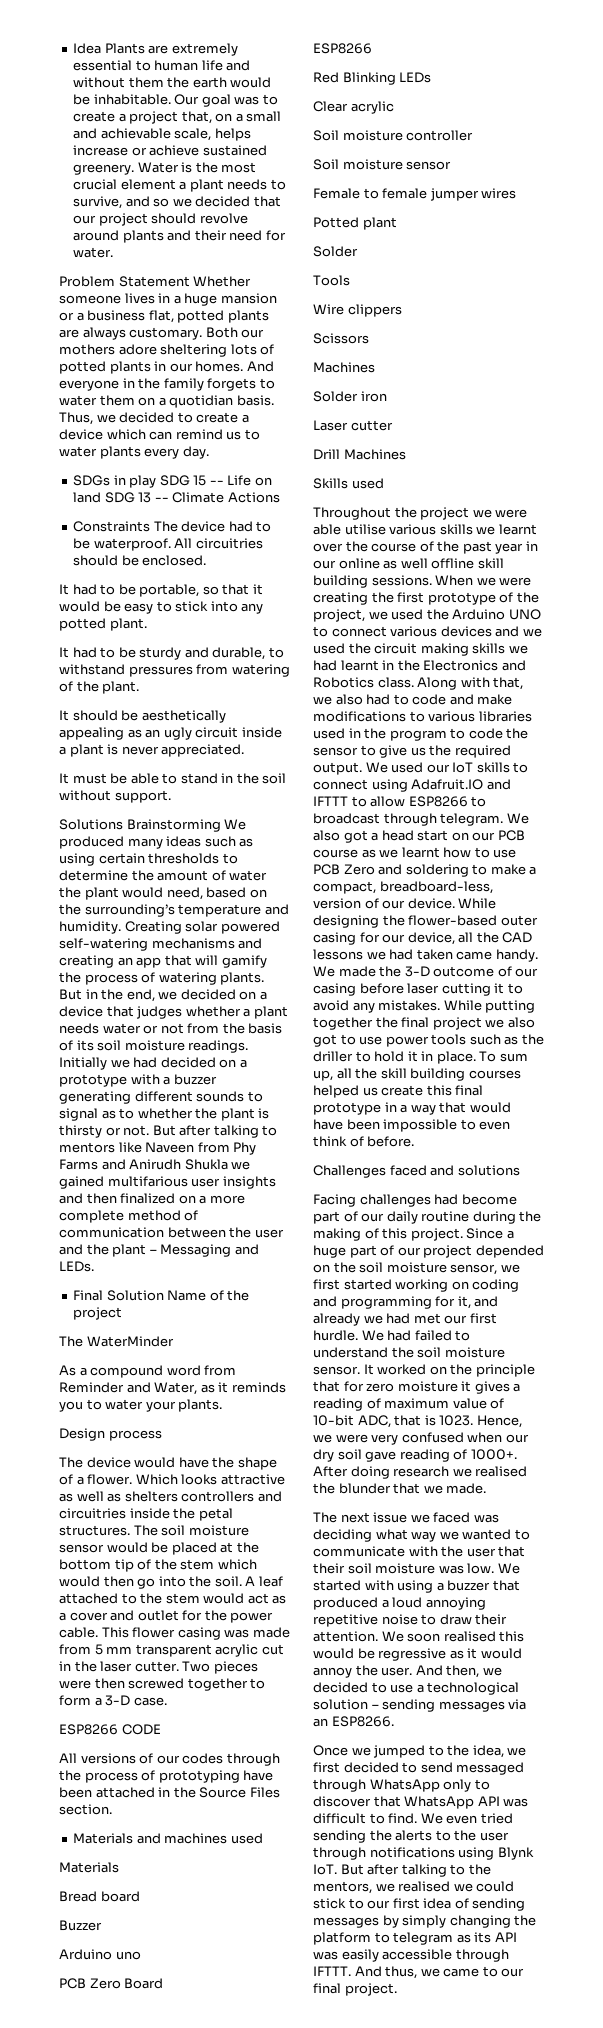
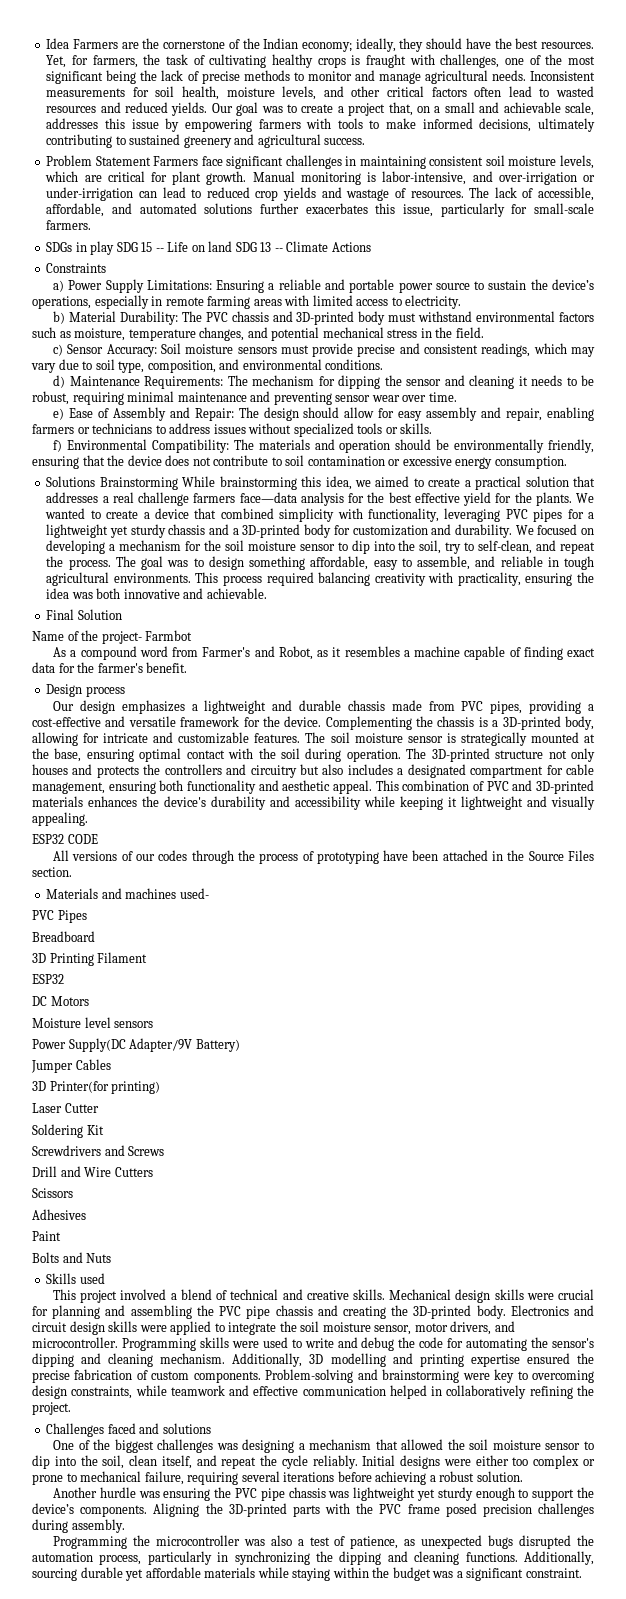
[104,43,238,56] [73,60,251,71] [73,77,272,88] [73,94,171,105] Plants are extremely essential to human life and without them the earth would be inhabitable. -> [73,38,595,52] [46,54,595,68] [46,70,596,84] [46,86,595,100] [46,102,208,116] Farmers are the cornerstone of the Indian economy; ideally, they should have the best resources. Yet, for farmers, the task of cultivating healthy crops is fraught with challenges, one of the most significant being the lack of precise methods to monitor and manage agricultural needs. Inconsistent measurements for soil health, moisture levels, and other critical factors often lead to wasted resources and reduced yields.
[214,128,251,141] [73,145,267,156] [73,162,257,175] [73,179,286,192] [73,196,281,209] [73,213,248,226] [73,230,286,243] [73,247,114,258] [59,276,252,287] [59,293,277,306] [59,310,269,323] [59,327,265,340] [59,344,275,357] [59,361,274,374] [59,378,275,391] [59,395,274,408] [59,412,249,425] [59,429,260,440] [59,446,209,459] helps increase or achieve sustained greenery. Water is the most crucial element a plant needs to survive, and so we decided that our project should revolve around plants and their need for water. // Problem Statement Whether someone lives in a huge mansion or a business flat, potted plants are always customary. Both our mothers adore sheltering lots of potted plants in our homes. And everyone in the family forgets to water them on a quotidian basis. Thus, we decided to create a device which can remind us to water plants every day. -> [46,118,595,132] [46,134,366,148] [46,155,594,169] [45,171,596,185] [46,187,594,201] [46,203,595,217] [46,220,92,230] addresses this issue by empowering farmers with tools to make informed decisions, ultimately contributing to sustained greenery and agricultural success. // Problem Statement Farmers face significant challenges in maintaining consistent soil moisture levels, which are critical for plant growth. Manual monitoring is labor-intensive, and over-irrigation or under-irrigation can lead to reduced crop yields and wastage of resources. The lack of accessible, affordable, and automated solutions further exacerbates this issue, particularly for small-scale farmers.
[153,521,272,532] [73,538,263,551] [73,555,207,566] [59,584,263,597] [59,601,264,614] [59,618,147,631] [59,647,284,660] [59,664,290,677] [59,681,140,694] [59,710,226,723] [59,727,282,740] [59,744,245,757] [59,773,287,784] [59,790,171,803] [59,819,247,832] [59,836,254,849] [59,853,238,866] [59,870,268,881] [59,887,267,900] [59,904,289,917] [59,921,280,934] [59,938,263,951] [59,955,267,968] [59,972,265,985] [59,989,267,1002] [59,1006,288,1019] [59,1023,283,1034] [59,1040,249,1053] [59,1057,247,1070] [59,1074,217,1087] [59,1091,263,1104] [59,1108,270,1121] [59,1125,278,1138] [59,1142,257,1155] [59,1159,251,1170] [59,1176,276,1189] [59,1193,245,1204] [59,1210,199,1223] [59,1227,284,1238] [59,1244,259,1257] [59,1261,94,1272] The device had to be waterproof. All circuitries should be enclosed. // It had to be portable, so that it would be easy to stick into any potted plant. // It had to be sturdy and durable, to withstand pressures from watering of the plant. // It should be aesthetically appealing as an ugly circuit inside a plant is never appreciated. // It must be able to stand in the soil without support. // Solutions Brainstorming We produced many ideas such as using certain thresholds to determine the amount of water the plant would need, based on the surrounding’s temperature and humidity. Creating solar powered self-watering mechanisms and creating an app that will gamify the process of watering plants. But in the end, we decided on a device that judges whether a plant needs water or not from the basis of its soil moisture readings. Initially we had decided on a prototype with a buzzer generating different sounds to signal as to whether the plant is thirsty or not. But after talking to mentors like Naveen from Phy Farms and Anirudh Shukla we gained multifarious user insights and then finalized on a more complete method of communication between the user and the plant – Messaging and LEDs. -> [53,279,594,293] [32,295,462,309] [53,311,594,325] [32,327,484,341] [53,343,596,357] [31,359,384,373] [53,375,594,389] [32,391,457,405] [53,407,595,421] [32,423,433,437] [53,439,594,453] [32,455,567,469] [46,476,595,490] [46,492,594,506] [45,508,594,522] [46,524,594,538] [46,540,596,554] [46,556,595,570] [46,572,594,586] [46,588,267,599] // a) Power Supply Limitations: Ensuring a reliable and portable power source to sustain the device’s operations, especially in remote farming areas with limited access to electricity. // b) Material Durability: The PVC chassis and 3D-printed body must withstand environmental factors such as moisture, temperature changes, and potential mechanical stress in the field. // c) Sensor Accuracy: Soil moisture sensors must provide precise and consistent readings, which may vary due to soil type, composition, and environmental conditions. // d) Maintenance Requirements: The mechanism for dipping the sensor and cleaning it needs to be robust, requiring minimal maintenance and preventing sensor wear over time. // e) Ease of Assembly and Repair: The design should allow for easy assembly and repair, enabling farmers or technicians to address issues without specialized tools or skills. // f) Environmental Compatibility: The materials and operation should be environmentally friendly, ensuring that the device does not contribute to soil contamination or excessive energy consumption. // Solutions Brainstorming While brainstorming this idea, we aimed to create a practical solution that addresses a real challenge farmers face—data analysis for the best effective yield for the plants. We wanted to create a device that combined simplicity with functionality, leveraging PVC pipes for a lightweight yet sturdy chassis and a 3D-printed body for customization and durability. We focused on developing a mechanism for the soil moisture sensor to dip into the soil, try to self-clean, and repeat the process. The goal was to design something affordable, easy to assemble, and reliable in tough agricultural environments. This process required balancing creativity with practicality, ensuring the idea was both innovative and achievable.
(164, 1295) none -> (122, 614) //
[73,1307,123,1320] [59,1336,174,1347] project // The WaterMinder -> [101,630,193,644] project- Farmbot
[59,1382,286,1395] [59,1399,223,1412] [59,1428,162,1441] [59,1457,277,1470] [59,1474,285,1485] [59,1491,282,1502] [59,1508,233,1521] [59,1525,249,1536] [59,1542,259,1555] [59,1559,257,1572] [59,1576,283,1589] [59,1593,287,1604] [59,1610,274,1623] [59,1627,290,1640] [59,1644,284,1657] [59,1661,258,1674] [59,1678,266,1691] [59,1695,167,1706] [59,1724,118,1735] Reminder and Water, as it reminds you to water your plants. // Design process // The device would have the shape of a flower. Which looks attractive as well as shelters controllers and circuitries inside the petal structures. The soil moisture sensor would be placed at the bottom tip of the stem which would then go into the soil. A leaf attached to the stem would act as a cover and outlet for the power cable. This flower casing was made from 5 mm transparent acrylic cut in the laser cutter. Two pieces were then screwed together to form a 3-D case. // ESP8266 -> [202,646,596,660] [32,662,188,673] [46,684,125,697] [53,700,595,714] [32,716,594,730] [32,732,596,746] [32,748,595,762] [32,764,595,778] [32,780,595,794] [32,796,595,810] [32,812,88,826] [32,834,64,844] Farmer's and Robot, as it resembles a machine capable of finding exact data for the farmer's benefit. // Design process // Our design emphasizes a lightweight and durable chassis made from PVC pipes, providing a cost-effective and versatile framework for the device. Complementing the chassis is a 3D-printed body, allowing for intricate and customizable features. The soil moisture sensor is strategically mounted at the base, ensuring optimal contact with the soil during operation. The 3D-printed structure not only houses and protects the controllers and circuitry but also includes a designated compartment for cable management, ensuring both functionality and aesthetic appeal. This combination of PVC and 3D-printed materials enhances the device's durability and accessibility while keeping it lightweight and visually appealing. // ESP32
[230,1833,263,1844] [59,1862,119,1873] [59,1891,140,1902] [59,1920,102,1931] [59,1949,141,1960] [59,1978,164,1989] [313,43,372,54] [313,72,432,85] [313,101,394,114] [313,130,474,141] [313,159,452,170] [313,188,517,201] [313,217,397,230] [313,246,358,257] [313,275,350,286] [313,304,402,317] [313,333,369,344] [313,362,375,373] [313,391,387,402] [313,420,393,431] [313,449,406,460] [313,478,384,489] [313,507,528,520] [313,524,537,535] [313,541,538,554] [313,558,504,569] [313,575,532,588] [313,592,539,605] [313,609,541,622] [313,626,542,637] [313,643,528,656] [313,660,526,671] [313,677,524,690] [313,694,513,705] [313,711,532,722] [313,728,529,741] [313,745,511,758] [313,762,529,775] [313,779,511,792] [313,796,487,807] [313,813,529,826] [313,830,525,843] [313,847,517,858] [313,864,537,877] [313,881,493,894] [313,898,497,909] [313,915,538,928] [313,932,533,945] [313,949,538,962] [313,966,539,977] [313,983,523,996] [313,1000,536,1013] [313,1017,535,1030] [313,1034,544,1047] [313,1051,528,1064] [313,1068,521,1081] [313,1085,484,1098] [313,1102,511,1115] [313,1119,511,1132] [313,1136,415,1147] [313,1165,520,1178] [313,1194,517,1207] [313,1211,542,1224] [313,1228,514,1241] [313,1245,544,1258] [313,1262,520,1275] [313,1279,520,1292] [313,1296,499,1309] [313,1313,497,1326] [313,1330,471,1341] [313,1347,505,1358] [313,1364,535,1377] [313,1381,521,1394] [313,1398,505,1411] [313,1415,522,1428] [313,1432,529,1445] [313,1449,517,1462] [313,1466,528,1479] [313,1483,487,1494] [313,1512,499,1523] [313,1529,530,1542] [313,1546,526,1557] [313,1563,520,1574] [313,1580,520,1593] [313,1597,486,1610] [313,1614,508,1627] [313,1631,525,1642] [313,1648,522,1661] [313,1665,502,1678] [313,1682,520,1695] [313,1699,527,1712] [313,1716,394,1727] [313,1745,527,1758] [313,1762,525,1775] [313,1779,490,1792] [313,1796,529,1809] [313,1813,513,1824] [313,1830,509,1843] [313,1847,534,1860] [313,1864,491,1877] [313,1881,515,1894] [313,1898,526,1911] [313,1915,537,1928] [313,1932,517,1945] [313,1949,509,1962] [313,1966,525,1979] [313,1983,397,1996] used // Materials // Bread board // Buzzer // Arduino uno // PCB Zero Board // ESP8266 // Red Blinking LEDs // Clear acrylic // Soil moisture controller // Soil moisture sensor // Female to female jumper wires // Potted plant // Solder // Tools // Wire clippers // Scissors // Machines // Solder iron // Laser cutter // Drill Machines // Skills used // Throughout the project we were able utilise various skills we learnt over the course of the past year in our online as well offline skill building sessions. When we were creating the first prototype of the project, we used the Arduino UNO to connect various devices and we used the circuit making skills we had learnt in the Electronics and Robotics class. Along with that, we also had to code and make modifications to various libraries used in the program to code the sensor to give us the required output. We used our IoT skills to connect using Adafruit.IO and IFTTT to allow ESP8266 to broadcast through telegram. We also got a head start on our PCB course as we learnt how to use PCB Zero and soldering to make a compact, breadboard-less, version of our device. While designing the flower-based outer casing for our device, all the CAD lessons we had taken came handy. We made the 3-D outcome of our casing before laser cutting it to avoid any mistakes. While putting together the final project we also got to use power tools such as the driller to hold it in place. To sum up, all the skill building courses helped us create this final prototype in a way that would have been impossible to even think of before. // Challenges faced and solutions // Facing challenges had become part of our daily routine during the making of this project. Since a huge part of our project depended on the soil moisture sensor, we first started working on coding and programming for it, and already we had met our first hurdle. We had failed to understand the soil moisture sensor. It worked on the principle that for zero moisture it gives a reading of maximum value of 10-bit ADC, that is 1023. Hence, we were very confused when our dry soil gave reading of 1000+. After doing research we realised the blunder that we made. // The next issue we faced was deciding what way we wanted to communicate with the user that their soil moisture was low. We started with using a buzzer that produced a loud annoying repetitive noise to draw their attention. We soon realised this would be regressive as it would annoy the user. And then, we decided to use a technological solution – sending messages via an ESP8266. // Once we jumped to the idea, we first decided to send messaged through WhatsApp only to discover that WhatsApp API was difficult to find. We even tried sending the alerts to the user through notifications using Blynk IoT. But after talking to the mentors, we realised we could stick to our first idea of sending messages by simply changing the platform to telegram as its API was easily accessible through IFTTT. And thus, we came to our final project. -> [179,888,209,899] [32,910,87,923] [32,931,95,942] [32,952,148,966] [32,974,64,984] [32,996,89,1006] [32,1017,154,1028] [32,1038,240,1052] [31,1059,111,1073] [32,1081,161,1094] [32,1103,99,1113] [32,1124,104,1138] [32,1145,165,1156] [32,1166,153,1177] [32,1188,73,1198] [32,1209,86,1220] [32,1231,61,1241] [32,1252,112,1263] [46,1273,105,1284] [53,1289,595,1303] [32,1305,595,1319] [32,1321,515,1335] [32,1337,595,1351] [32,1353,594,1367] [32,1369,594,1383] [32,1385,594,1399] [32,1402,71,1415] [46,1423,211,1437] [53,1439,594,1453] [32,1455,595,1469] [32,1471,523,1485] [53,1487,595,1501] [32,1503,595,1517] [32,1519,125,1533] [53,1535,594,1549] [32,1551,594,1565] [32,1567,582,1581] used- // PVC Pipes // Breadboard // 3D Printing Filament // ESP32 // DC Motors // Moisture level sensors // Power Supply(DC Adapter/9V Battery) // Jumper Cables // 3D Printer(for printing) // Laser Cutter // Soldering Kit // Screwdrivers and Screws // Drill and Wire Cutters // Scissors // Adhesives // Paint // Bolts and Nuts // Skills used // This project involved a blend of technical and creative skills. Mechanical design skills were crucial for planning and assembling the PVC pipe chassis and creating the 3D-printed body. Electronics and circuit design skills were applied to integrate the soil moisture sensor, motor drivers, and microcontroller. Programming skills were used to write and debug the code for automating the sensor's dipping and cleaning mechanism. Additionally, 3D modelling and printing expertise ensured the precise fabrication of custom components. Problem-solving and brainstorming were key to overcoming design constraints, while teamwork and effective communication helped in collaboratively refining the project. // Challenges faced and solutions // One of the biggest challenges was designing a mechanism that allowed the soil moisture sensor to dip into the soil, clean itself, and repeat the cycle reliably. Initial designs were either too complex or prone to mechanical failure, requiring several iterations before achieving a robust solution. // Another hurdle was ensuring the PVC pipe chassis was lightweight yet sturdy enough to support the device’s components. Aligning the 3D-printed parts with the PVC frame posed precision challenges during assembly. // Programming the microcontroller was also a test of patience, as unexpected bugs disrupted the automation process, particularly in synchronizing the dipping and cleaning functions. Additionally, sourcing durable yet affordable materials while staying within the budget was a significant constraint.

